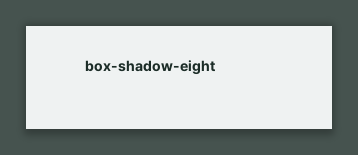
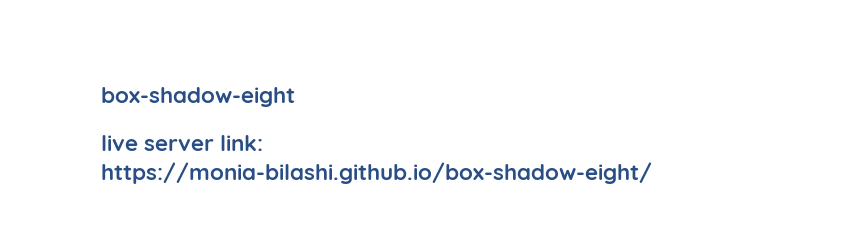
(215, 67) none -> [101,135,264,151] [101,162,652,184] // live server link: https://monia-bilashi.github.io/box-shadow-eight/

